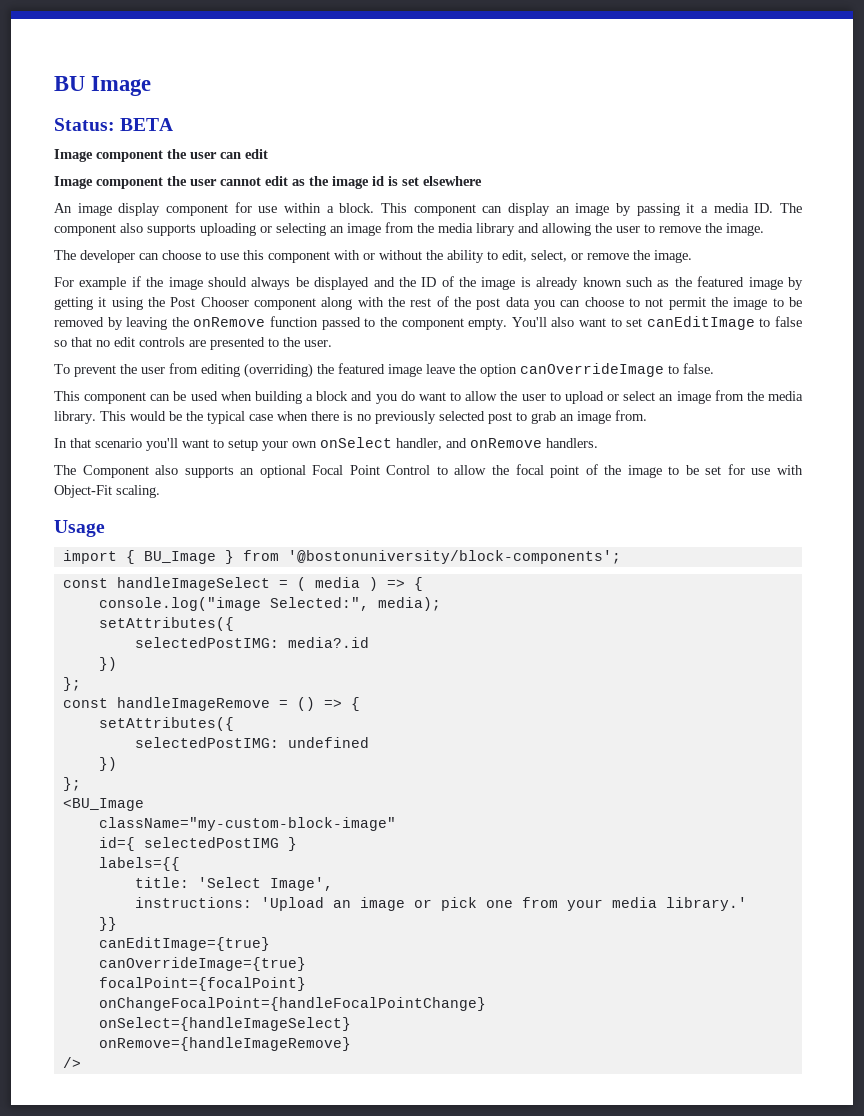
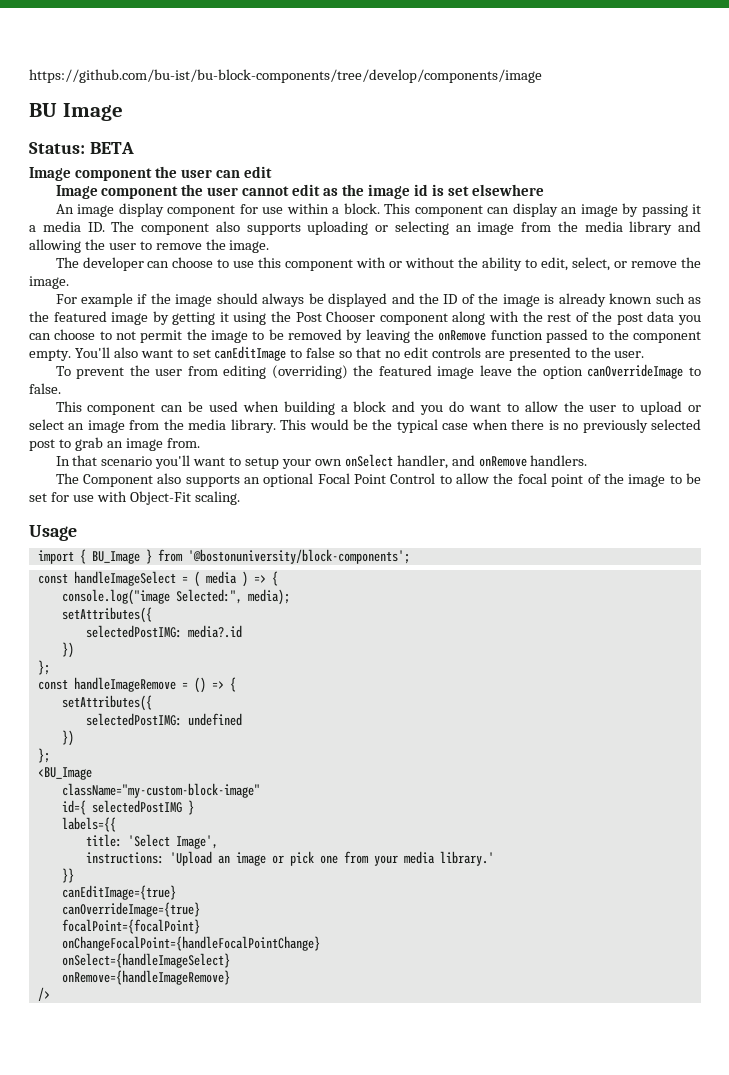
(54, 83) none -> [29,69,542,83] https://github.com/bu-ist/bu-block-components/tree/develop/components/image //

